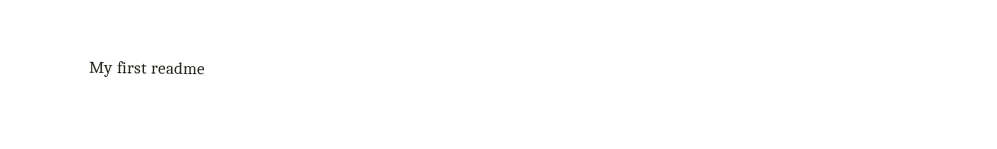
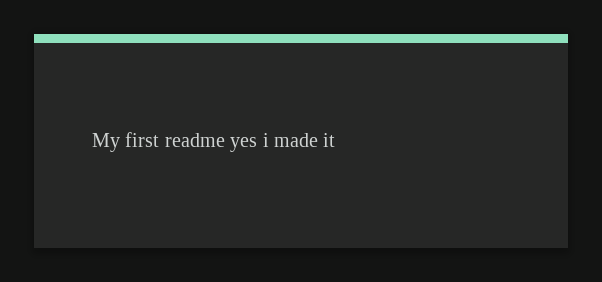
(207, 68) none -> [230,133,336,152] yes i made it

